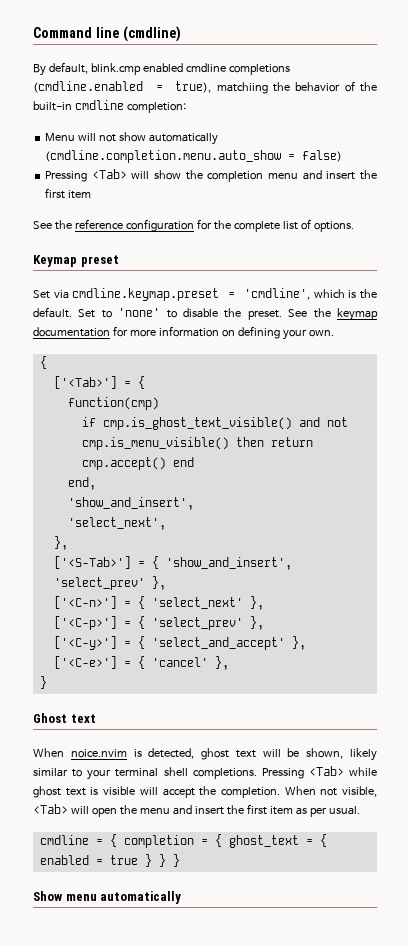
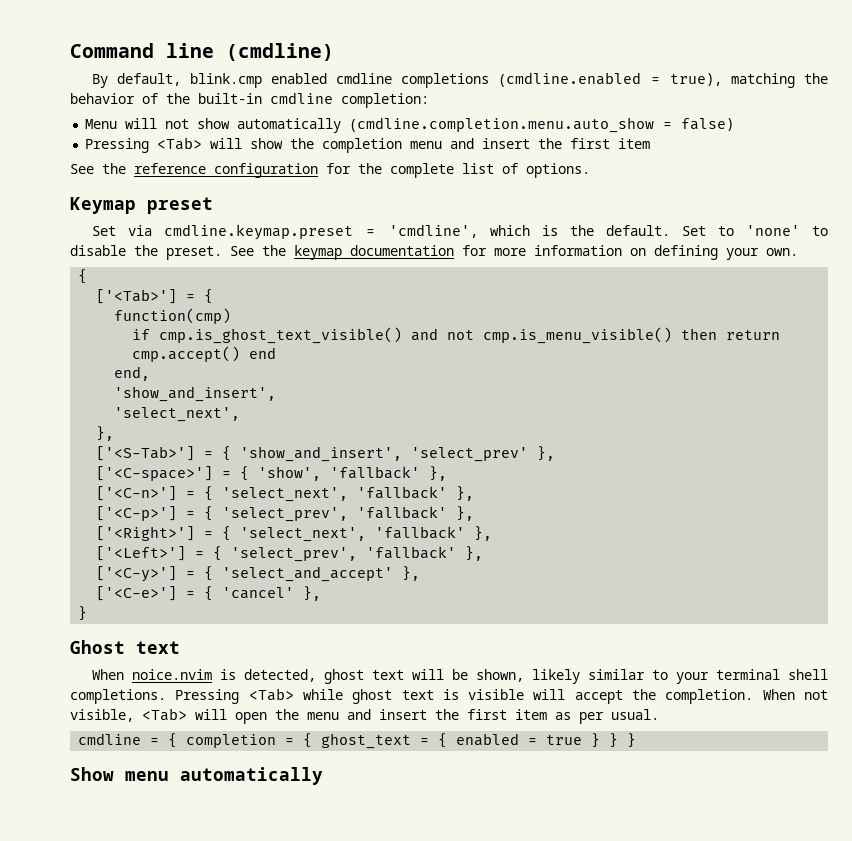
[216,82,268,94] matchiing -> [731,73,796,88] matching
(166, 583) none -> [96,466,448,481] // ['<C-space>'] = { 'show', 'fallback' },
[151,597,243,609] 'select_next' -> [222,486,448,502] 'select_next', 'fallback'
[151,617,243,630] 'select_prev' -> [222,506,475,522] [96,526,493,542] [96,546,457,562] 'select_prev', 'fallback' }, // ['<Right>'] = { 'select_next', 'fallback' }, // ['<Left>'] = { 'select_prev', 'fallback'

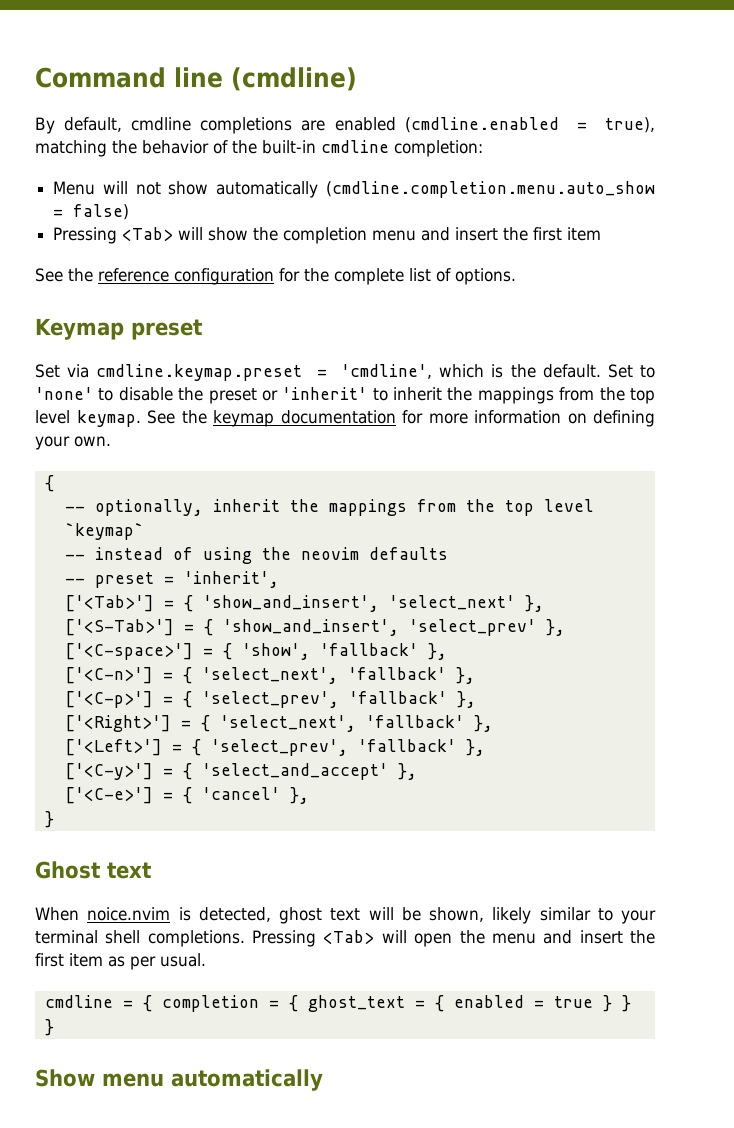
[189,73,489,88] blink.cmp enabled cmdline completions -> [131,117,396,134] cmdline completions are enabled
[166,246,222,260] preset. -> [208,387,655,404] [35,410,141,427] preset or 'inherit' to inherit the mappings from the top level keymap.
[96,289,214,304] [114,308,232,324] [132,327,781,344] [132,346,277,362] [114,366,151,381] [114,386,277,402] [114,407,241,422] ['<Tab>'] = { // function(cmp) // if cmp.is_ghost_text_visible() and not cmp.is_menu_visible() then return cmp.accept() end // end, // 'show_and_insert', // 'select_next', // -> [64,499,594,516] [64,523,144,540] [64,547,448,564] [64,571,279,588] [64,595,515,612] -- optionally, inherit the mappings from the top level `keymap` // -- instead of using the neovim defaults // -- preset = 'inherit', // ['<Tab>'] = { 'show_and_insert', 'select_next'
[302,689,828,704] [70,708,187,722] while ghost text is visible will accept the completion. When not visible, <Tab> -> (375, 937) none

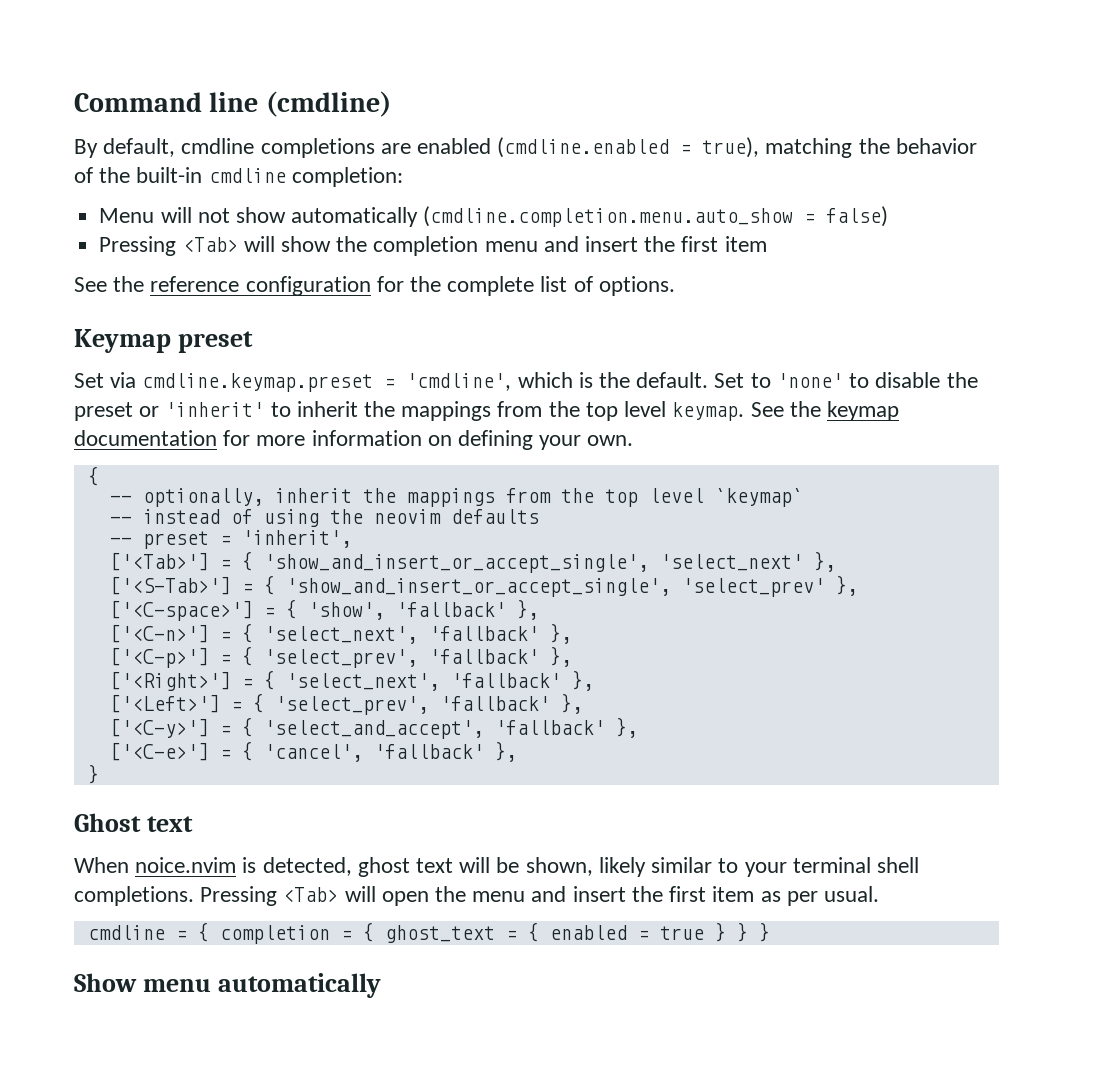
[202,595,379,612] 'show_and_insert', -> [263,554,649,573] 'show_and_insert_or_accept_single',
[222,619,399,636] 'show_and_insert', -> [285,578,671,597] 'show_and_insert_or_accept_single',
[201,763,388,780] 'select_and_accept' -> [263,720,605,739] 'select_and_accept', 'fallback'
[201,787,280,800] 'cancel' -> [263,744,484,762] 'cancel', 'fallback'

